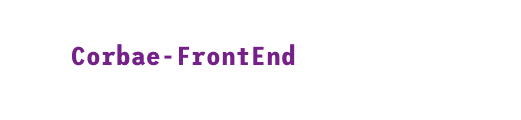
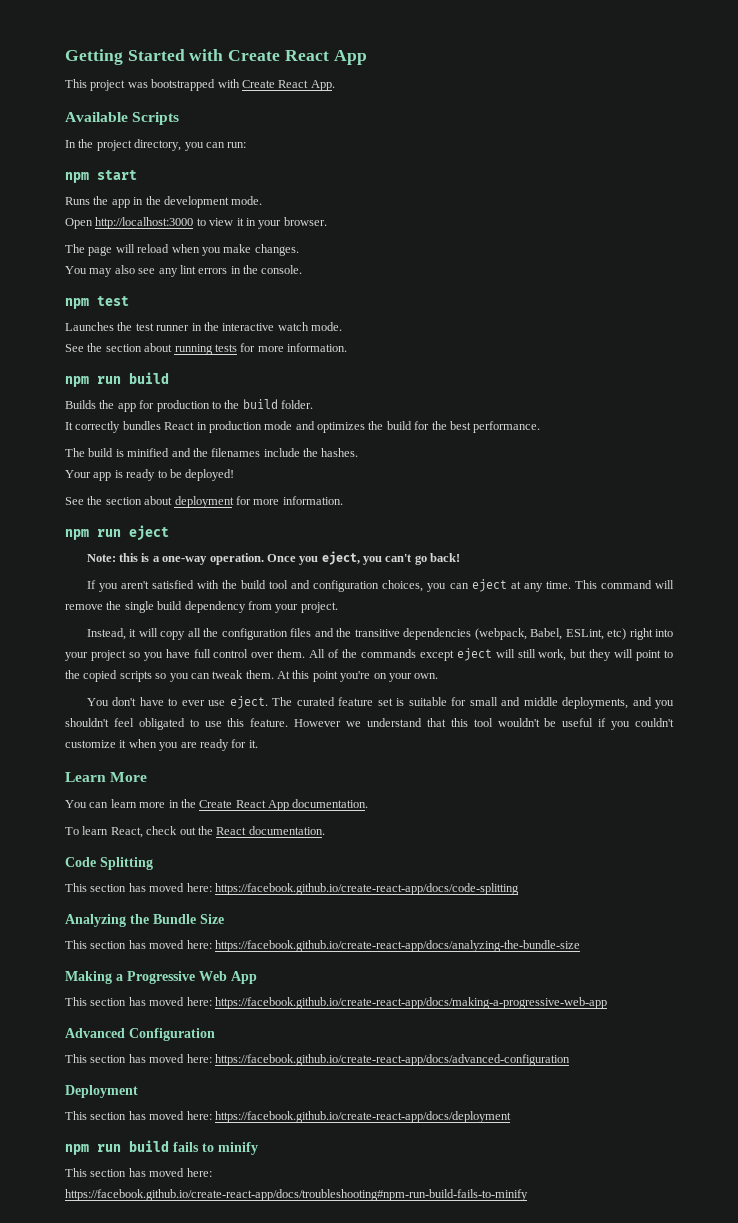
[71,44,296,66] Corbae-FrontEnd -> [65,49,367,65] [65,79,335,91] [65,112,180,125] [65,139,247,151] [65,170,137,183] [65,196,263,208] [65,217,327,229] [65,244,299,256] [65,265,303,277] [65,296,129,309] [65,322,342,331] [65,343,347,355] [65,372,169,387] [65,399,313,412] [65,421,541,433] [65,448,359,457] [65,469,235,481] [65,496,343,508] [65,525,169,541] [86,551,461,565] [86,579,674,592] [65,601,338,613] [86,628,673,640] [65,648,673,661] [65,670,439,682] [86,696,674,709] [65,718,675,730] [65,739,258,751] [65,772,148,782] [65,799,369,811] [65,826,325,838] [65,857,153,870] [65,883,519,895] [65,914,224,927] [65,940,580,952] [65,971,257,984] [65,997,607,1009] [65,1028,215,1041] [65,1054,570,1066] [65,1085,138,1098] [65,1111,511,1123] [65,1140,258,1155] [65,1168,212,1177] [65,1189,528,1201] Getting Started with Create React App // This project was bootstrapped with Create React App. // Available Scripts // In the project directory, you can run: // npm start // Runs the app in the development mode. // Open http://localhost:3000 to view it in your browser. // The page will reload when you make changes. // You may also see any lint errors in the console. // npm test // Launches the test runner in the interactive watch mode. // See the section about running tests for more information. // npm run build // Builds the app for production to the build folder. // It correctly bundles React in production mode and optimizes the build for the best performance. // The build is minified and the filenames include the hashes. // Your app is ready to be deployed! // See the section about deployment for more information. // npm run eject // Note: this is a one-way operation. Once you eject, you can't go back! // If you aren't satisfied with the build tool and configuration choices, you can eject at any time. This command will remove the single build dependency from your project. // Instead, it will copy all the configuration files and the transitive dependencies (webpack, Babel, ESLint, etc) right into your project so you have full control over them. All of the commands except eject will still work, but they will point to the copied scripts so you can tweak them. At this point you're on your own. // You don't have to ever use eject. The curated feature set is suitable for small and middle deployments, and you shouldn't feel obligated to use this feature. However we understand that this tool wouldn't be useful if you couldn't customize it when you are ready for it. // Learn More // You can learn more in the Create React App documentation. // To learn React, check out the React documentation. // Code Splitting // This section has moved here: https://facebook.github.io/create-react-app/docs/code-splitting // Analyzing the Bundle Size // This section has moved here: https://facebook.github.io/create-react-app/docs/analyzing-the-bundle-size // Making a Progressive Web App // This section has moved here: https://facebook.github.io/create-react-app/docs/making-a-progressive-web-app // Advanced Configuration // This section has moved here: https://facebook.github.io/create-react-app/docs/advanced-configuration // Deployment // This section has moved here: https://facebook.github.io/create-react-app/docs/deployment // npm run build fails to minify // This section has moved here: https://facebook.github.io/create-react-app/docs/troubleshooting#npm-run-build-fails-to-minify

